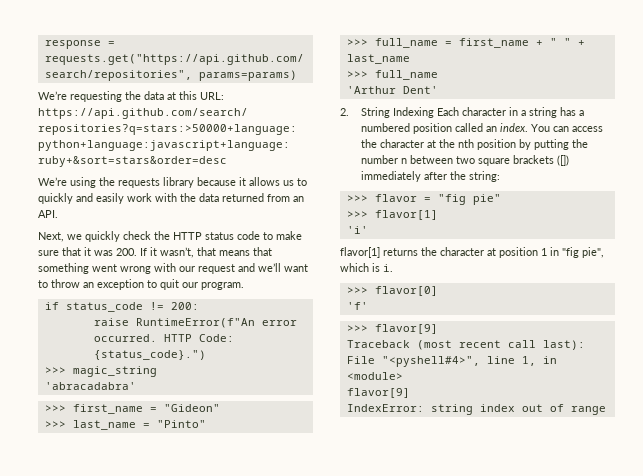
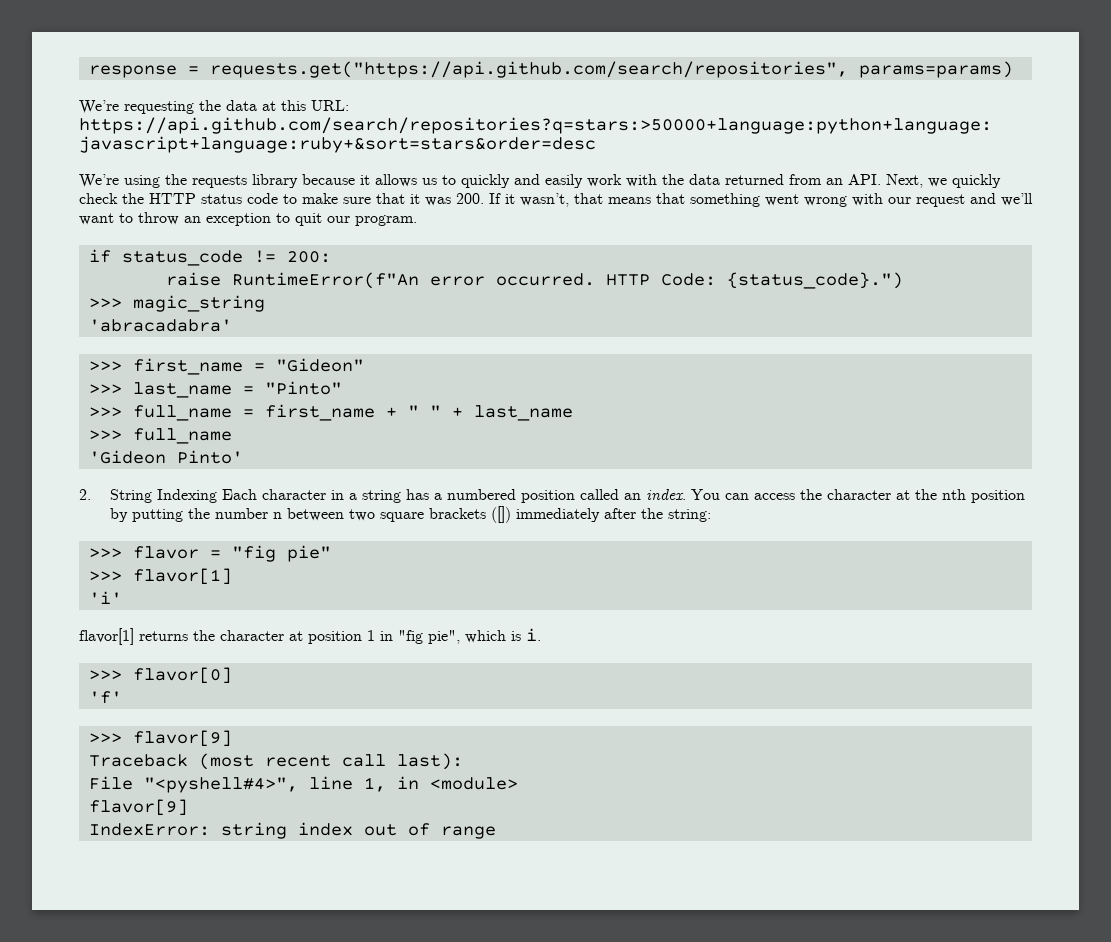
(58, 214) // -> (881, 179) none
[346,86,438,94] 'Arthur Dent' -> [88,450,243,464] 'Gideon Pinto'

